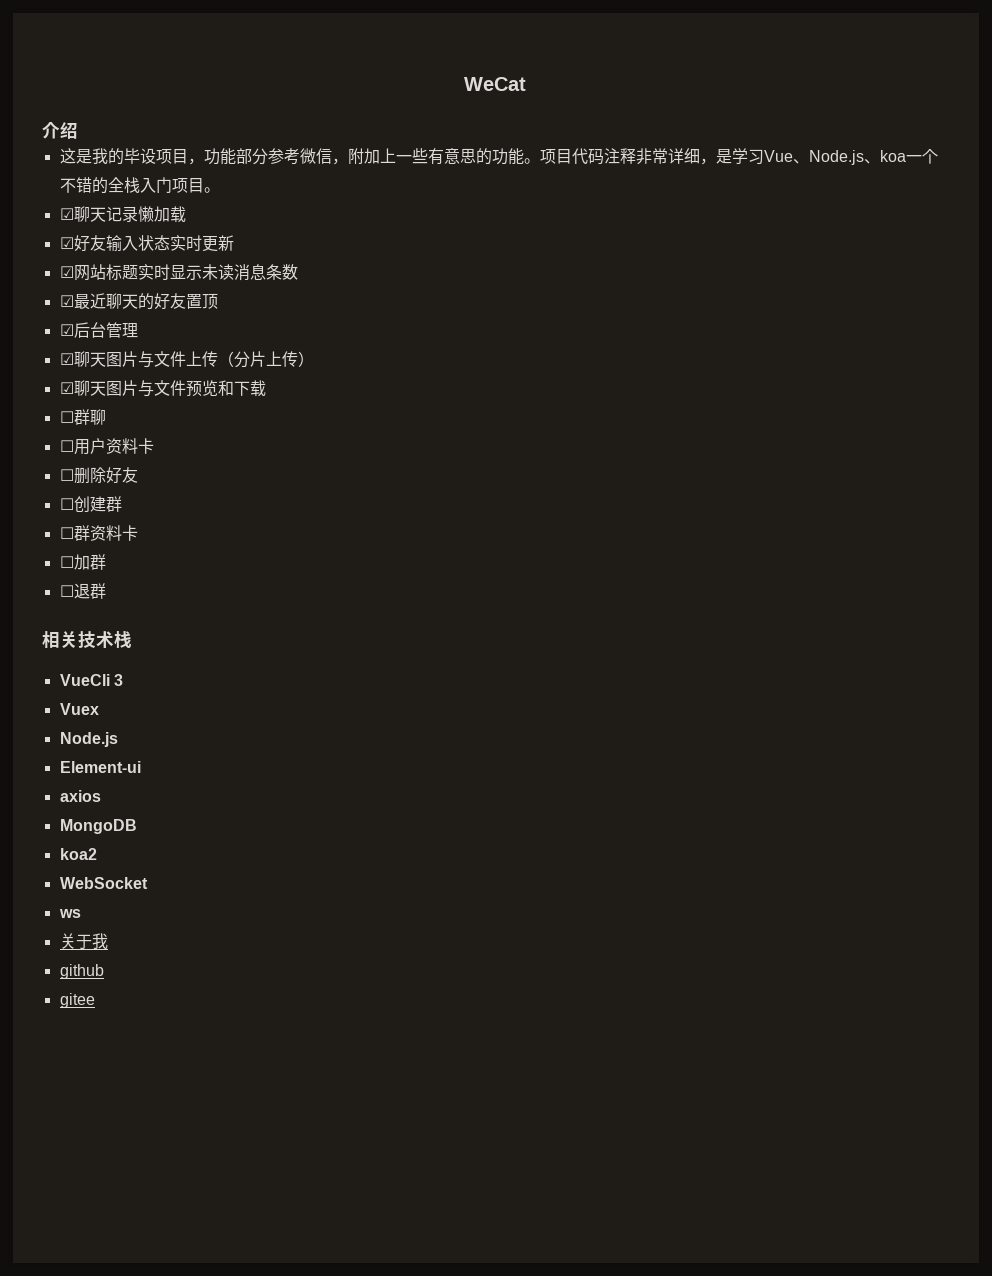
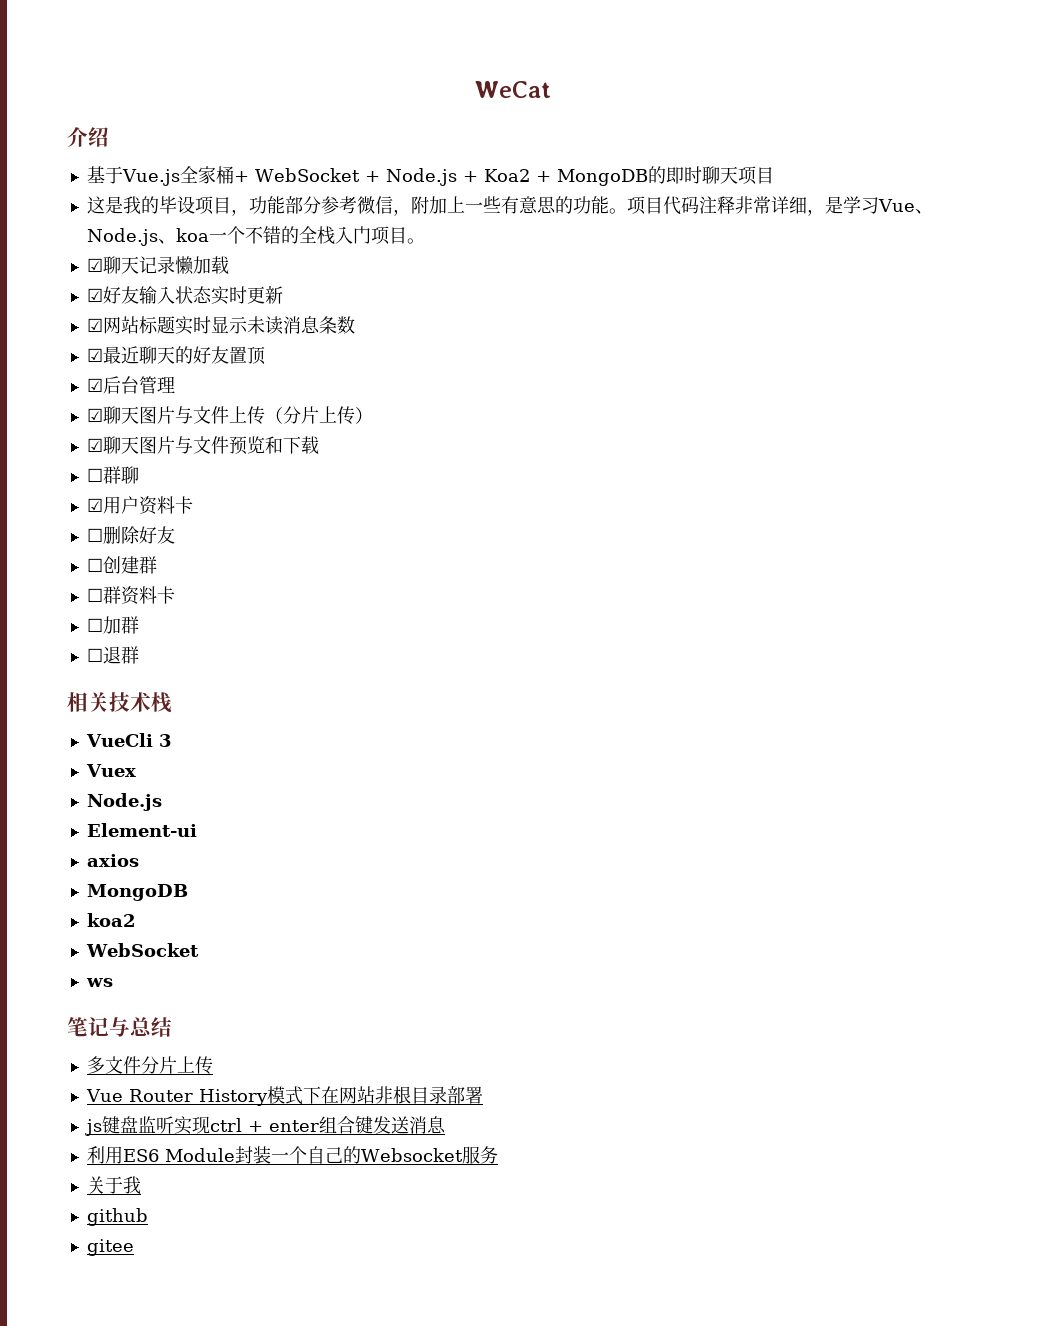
(78, 130) none -> [86,166,774,186] // 基于Vue.js全家桶+ WebSocket + Node.js + Koa2 + MongoDB的即时聊天项目
[59,440,74,452] ☐ -> [86,498,103,512] ☑
(81, 913) none -> [67,1017,172,1037] [86,1056,213,1075] [85,1086,483,1106] [84,1116,446,1136] [86,1146,498,1164] // 笔记与总结 // 多文件分片上传 // Vue Router History模式下在网站非根目录部署 // js键盘监听实现ctrl + enter组合键发送消息 // 利用ES6 Module封装一个自己的Websocket服务

